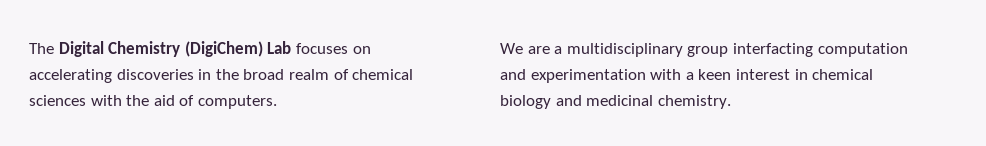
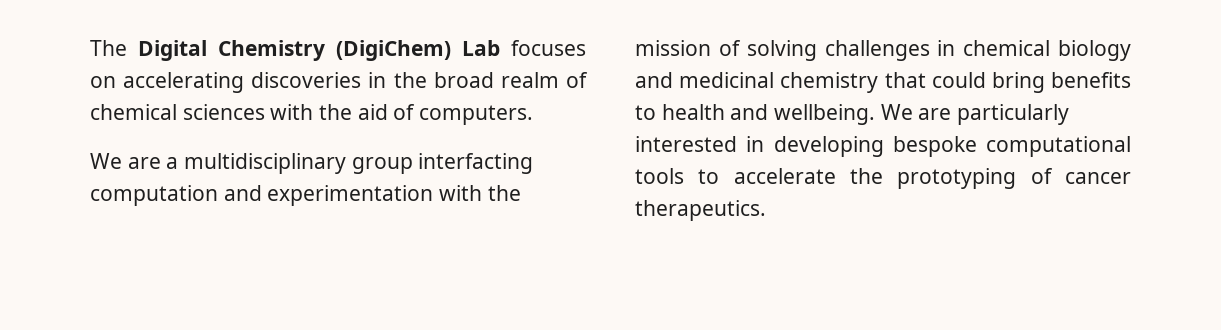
[685,69,790,80] a keen interest -> [487,185,521,201] [635,40,930,61] the mission of solving challenges
[657,95,731,109] chemistry. -> [780,72,1131,93] [635,104,1070,125] [635,136,1131,157] [635,168,1131,189] [635,200,766,221] chemistry that could bring benefits to health and wellbeing. We are particularly interested in developing bespoke computational tools to accelerate the prototyping of cancer therapeutics.

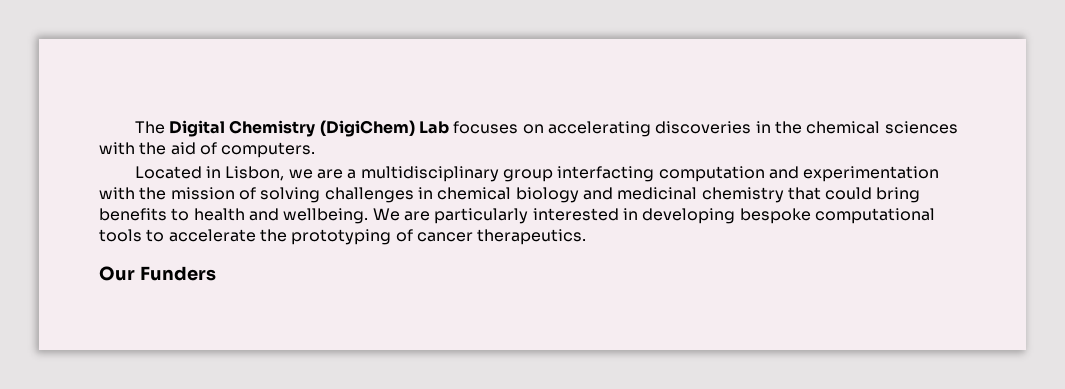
[433,72,589,88] broad realm of -> (802, 127) none
[90,153,122,169] We -> [134,166,313,181] Located in Lisbon, we
(766, 210) none -> [99,266,216,281] // Our Funders

